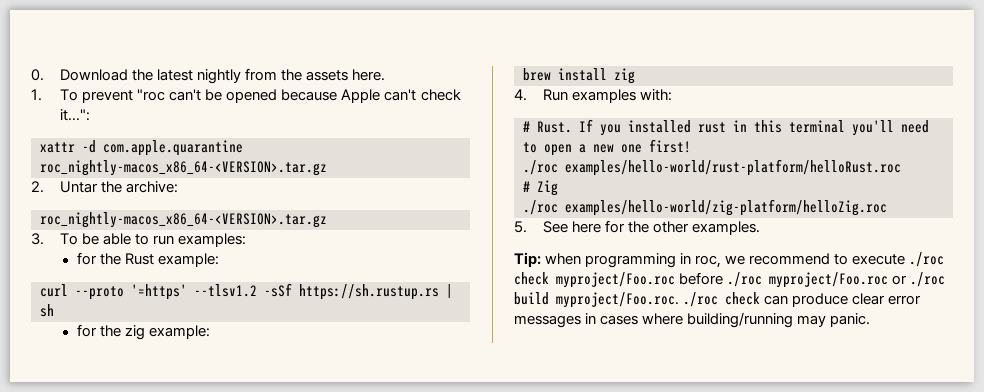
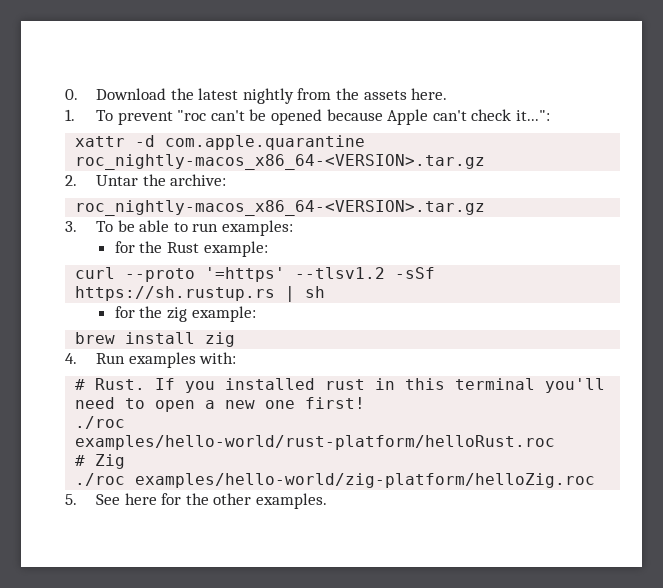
[514,252,945,268] [514,272,946,288] [514,292,922,308] [514,312,871,328] // Tip: when programming in roc, we recommend to execute ./roc check myproject/Foo.roc before ./roc myproject/Foo.roc or ./roc build myproject/Foo.roc. ./roc check can produce clear error messages in cases where building/running may panic. -> (328, 501) none

